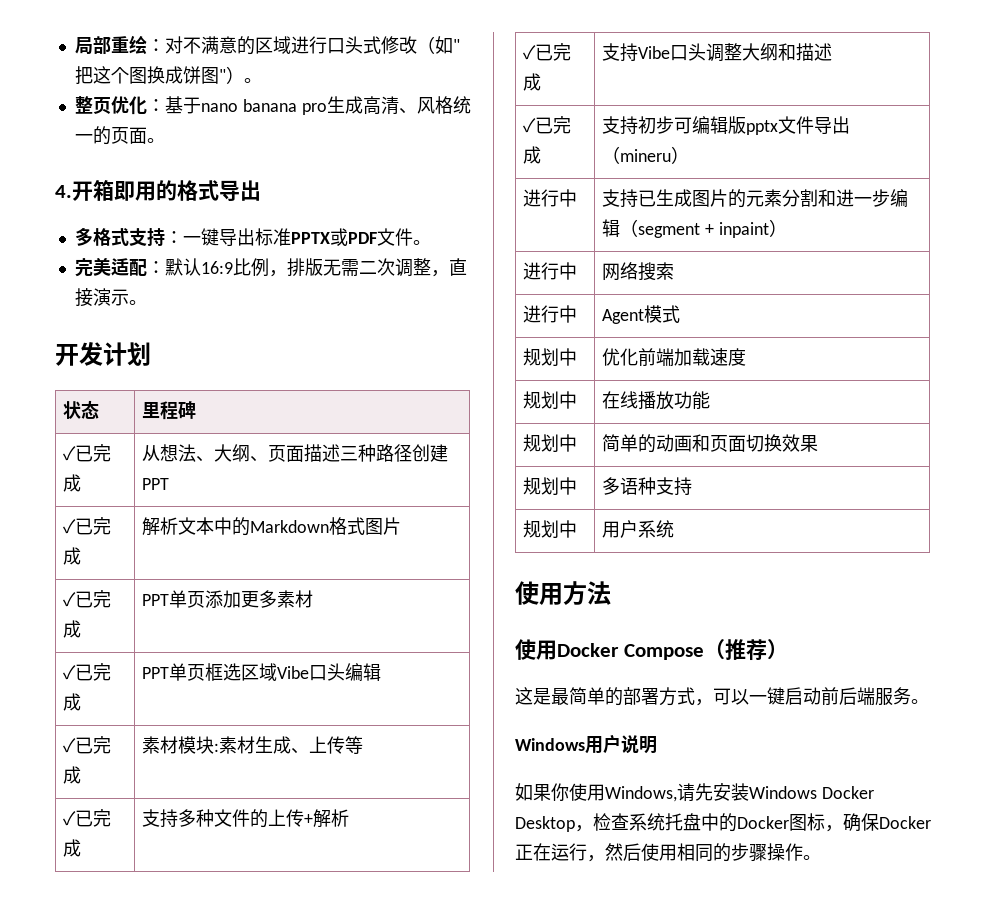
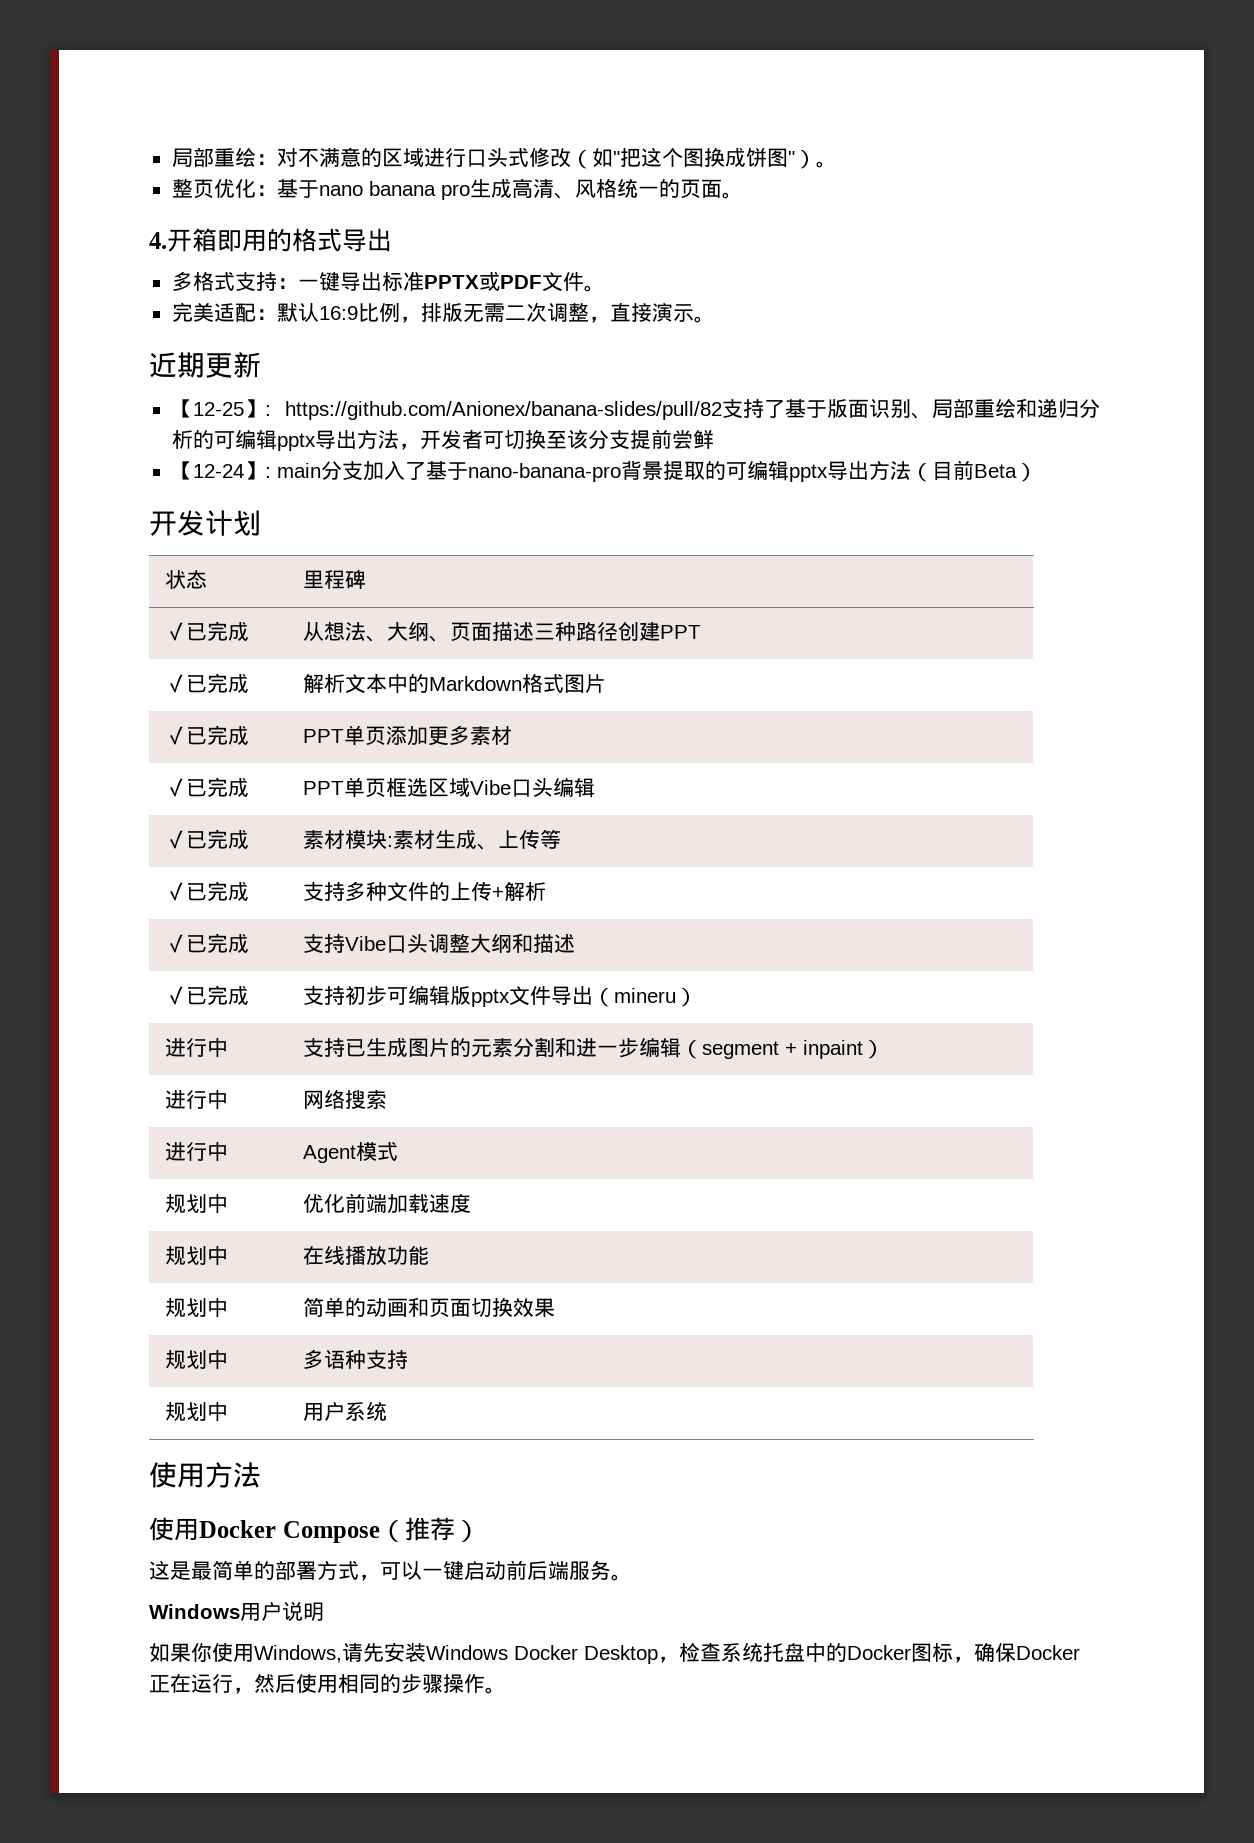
(147, 302) none -> [149,352,261,378] [171,398,1100,420] [171,429,714,451] [171,460,1037,482] // 近期更新 // 【12-25】: https://github.com/Anionex/banana-slides/pull/82支持了基于版面识别、局部重绘和递归分析的可编辑pptx导出方法，开发者可切换至该分支提前尝鲜 // 【12-24】: main分支加入了基于nano-banana-pro背景提取的可编辑pptx导出方法（目前Beta）

